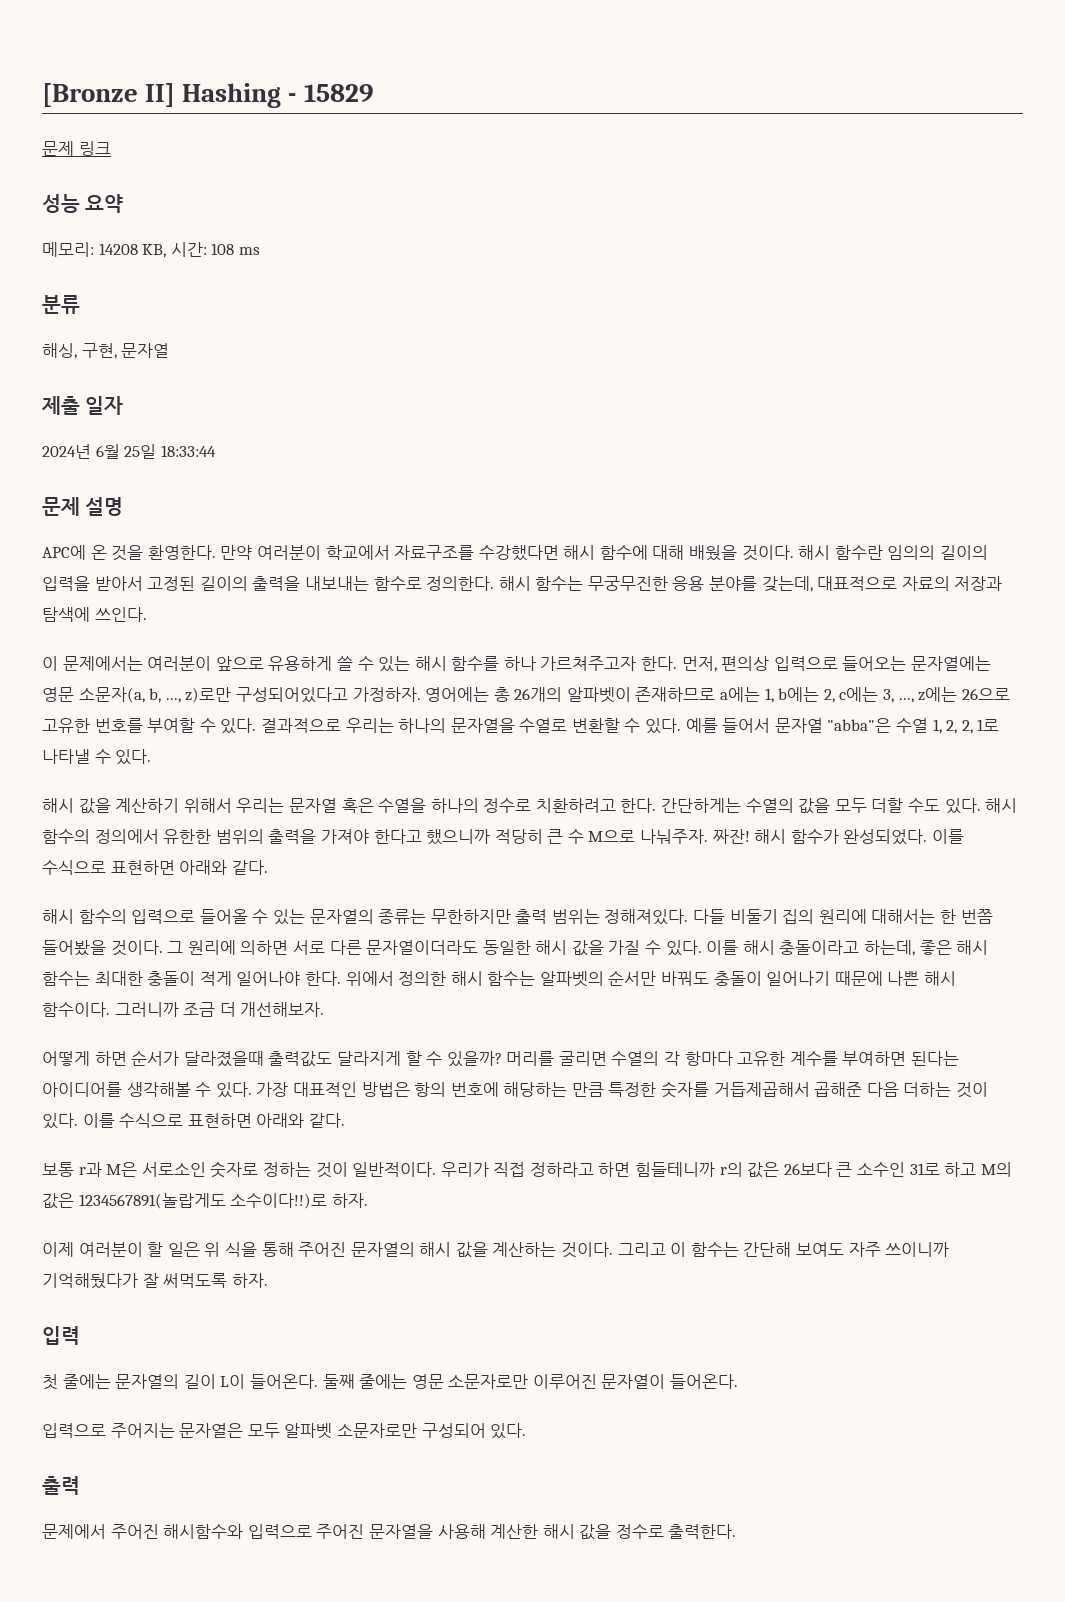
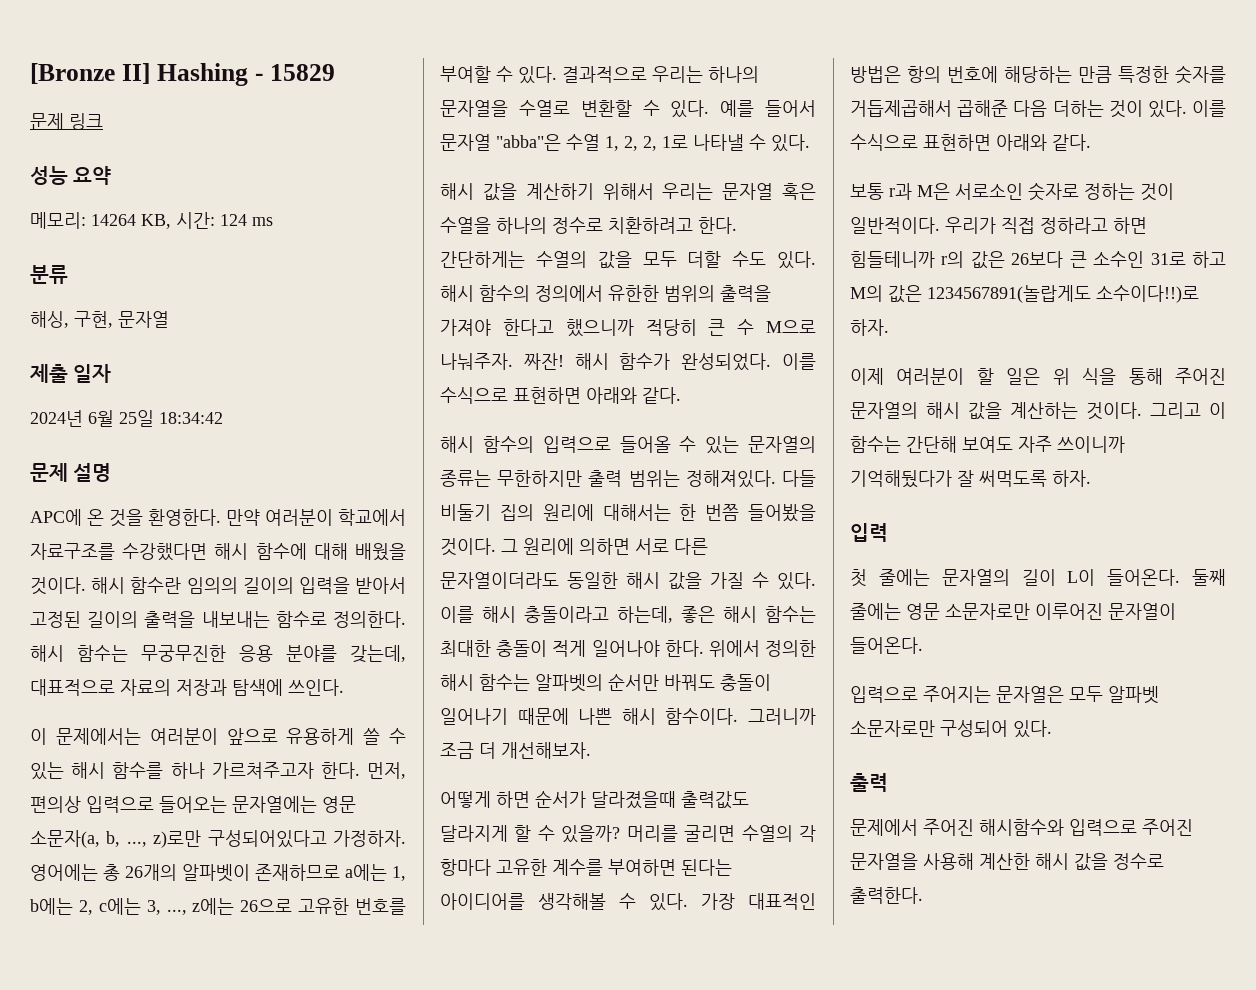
[98,243,138,255] 14208 -> [91,214,136,226] 14264
[211,243,235,255] 108 -> [220,214,247,226] 124
[160,445,216,457] 18:33:44 -> [159,412,223,424] 18:34:42

